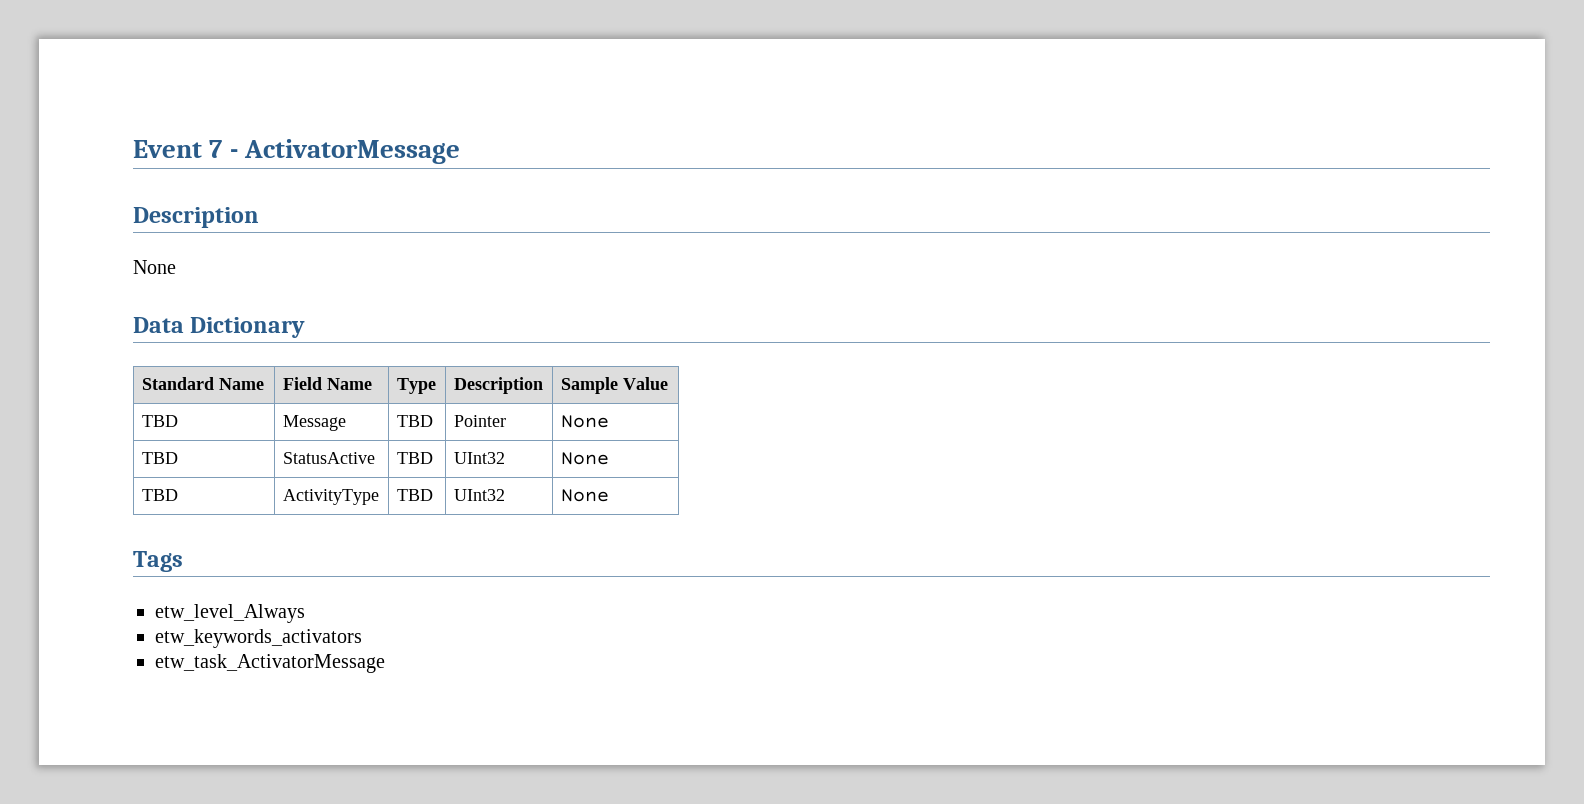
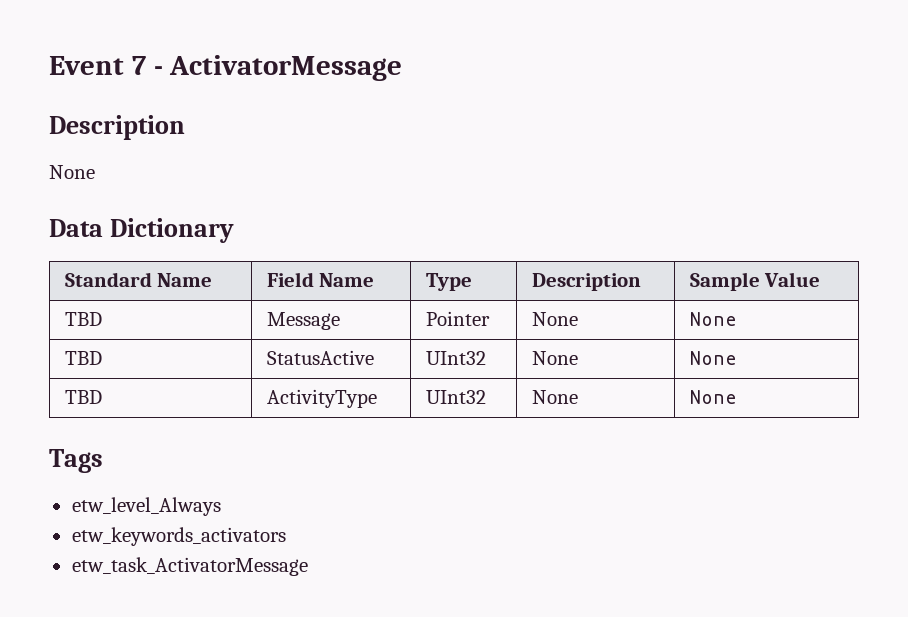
[396,415,433,427] [453,415,506,427] TBD | Pointer -> [425,311,490,326] [531,312,578,326] Pointer | None
[396,452,433,464] [453,452,505,464] TBD | UInt32 -> [425,351,486,365] [531,351,578,365] UInt32 | None
[396,489,433,501] [453,489,505,501] TBD | UInt32 -> [425,390,486,404] [531,390,578,404] UInt32 | None

